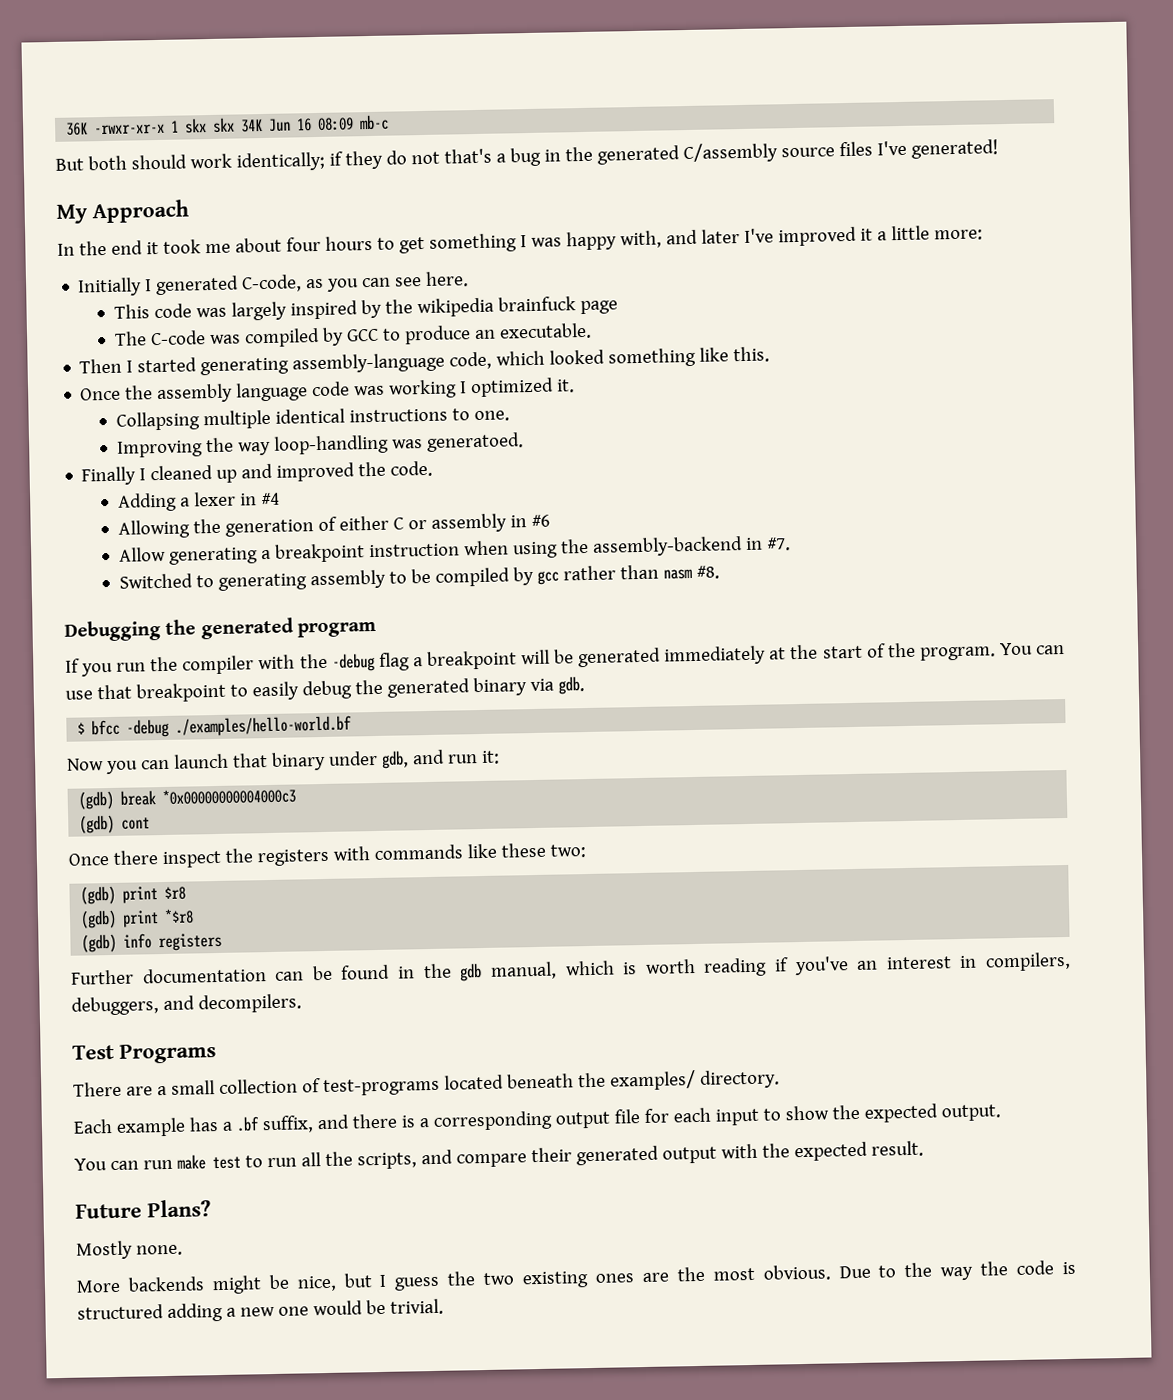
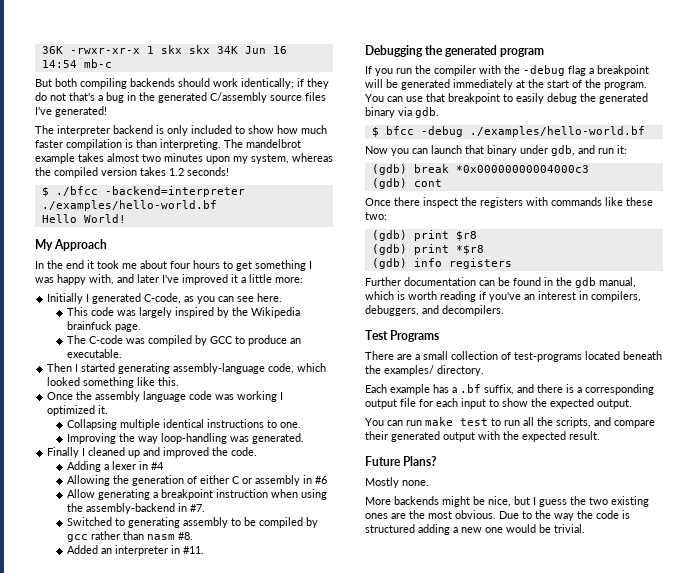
[317,117,355,131] 08:09 -> [41,60,77,68] 14:54
(127, 163) none -> [80,78,175,89] compiling backends
(998, 149) none -> [35,125,327,136] [35,139,301,150] [35,153,333,164] [35,167,229,178] [41,186,245,197] [41,200,217,211] [41,214,126,223] // The interpreter backend is only included to show how much faster compilation is than interpreting. The mandelbrot example takes almost two minutes upon my system, whereas the compiled version takes 1.2 seconds! // $ ./bfcc -backend=interpreter ./examples/hello-world.bf // Hello World!
[416,296,618,318] wikipedia brainfuck page -> [251,307,301,318] [67,321,142,332] Wikipedia brainfuck page.
[425,432,524,452] generatoed. -> [252,433,305,444] generated.
(720, 572) none -> [67,545,205,556] // Added an interpreter in #11.

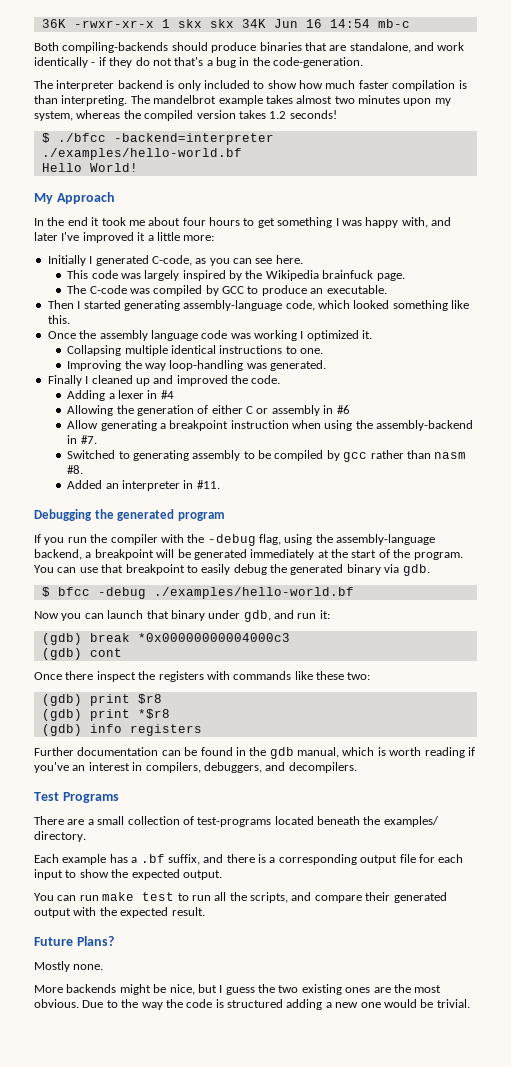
[35,78,294,89] But both compiling backends should work identically; -> [34,42,465,53] [34,57,96,68] Both compiling-backends should produce binaries that are standalone, and work identically -
[158,92,326,103] [35,106,107,117] generated C/assembly source files I've generated! -> [273,57,364,68] code-generation.
[568,65,586,76] flag -> [259,534,436,545] [34,549,82,560] flag, using the assembly-language backend,

